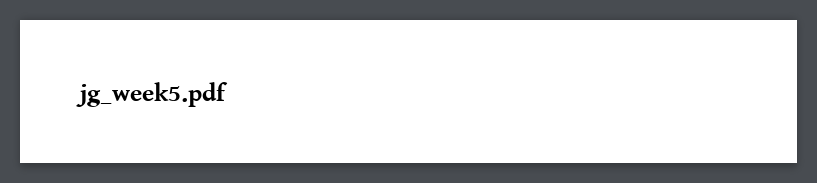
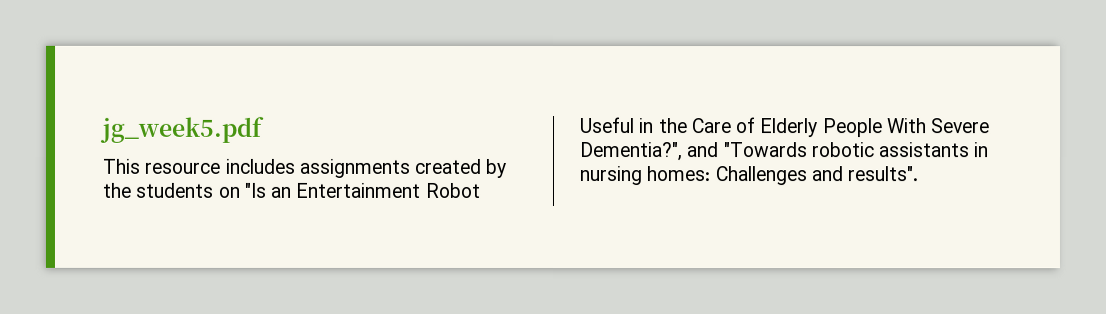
(228, 94) none -> [102,158,507,178] [102,182,480,198] [580,117,991,138] [579,142,990,162] [579,166,919,186] // This resource includes assignments created by the students on "Is an Entertainment Robot Useful in the Care of Elderly People With Severe Dementia?", and "Towards robotic assistants in nursing homes: Challenges and results".

